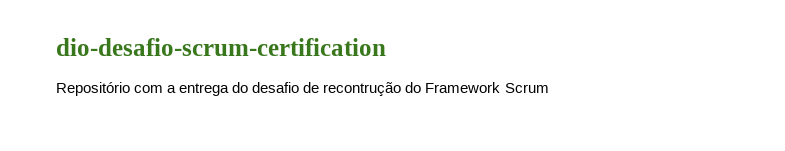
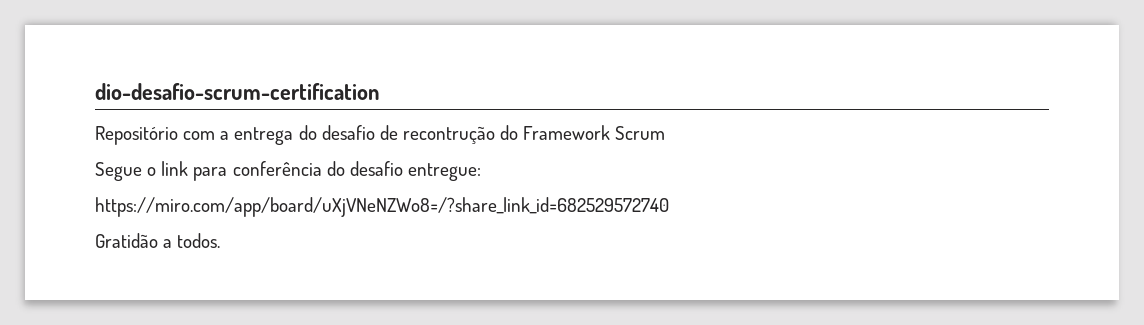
(549, 88) none -> [95,161,481,181] [95,197,669,217] [95,233,221,248] // Segue o link para conferência do desafio entregue: // https://miro.com/app/board/uXjVNeNZWo8=/?share_link_id=682529572740 // Gratidão a todos.

